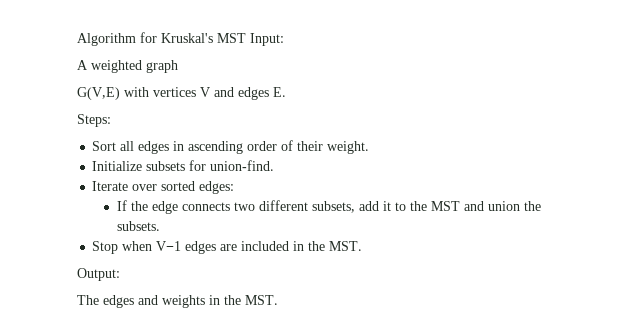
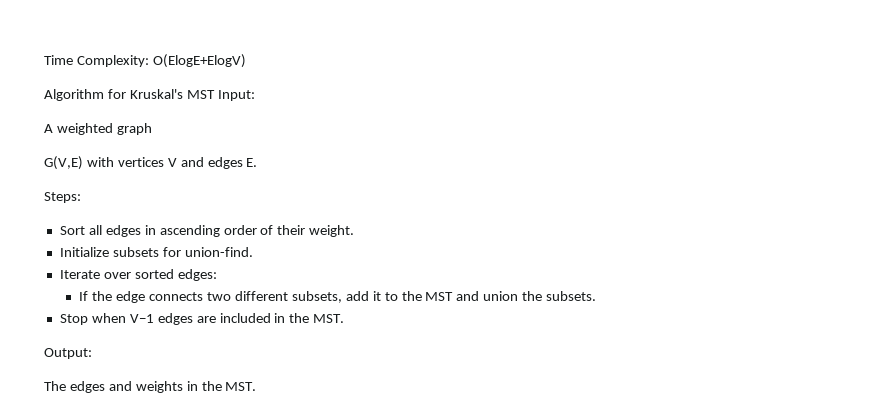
(77, 39) none -> [44,54,246,68] Time Complexity: O(ElogE+ElogV) //

